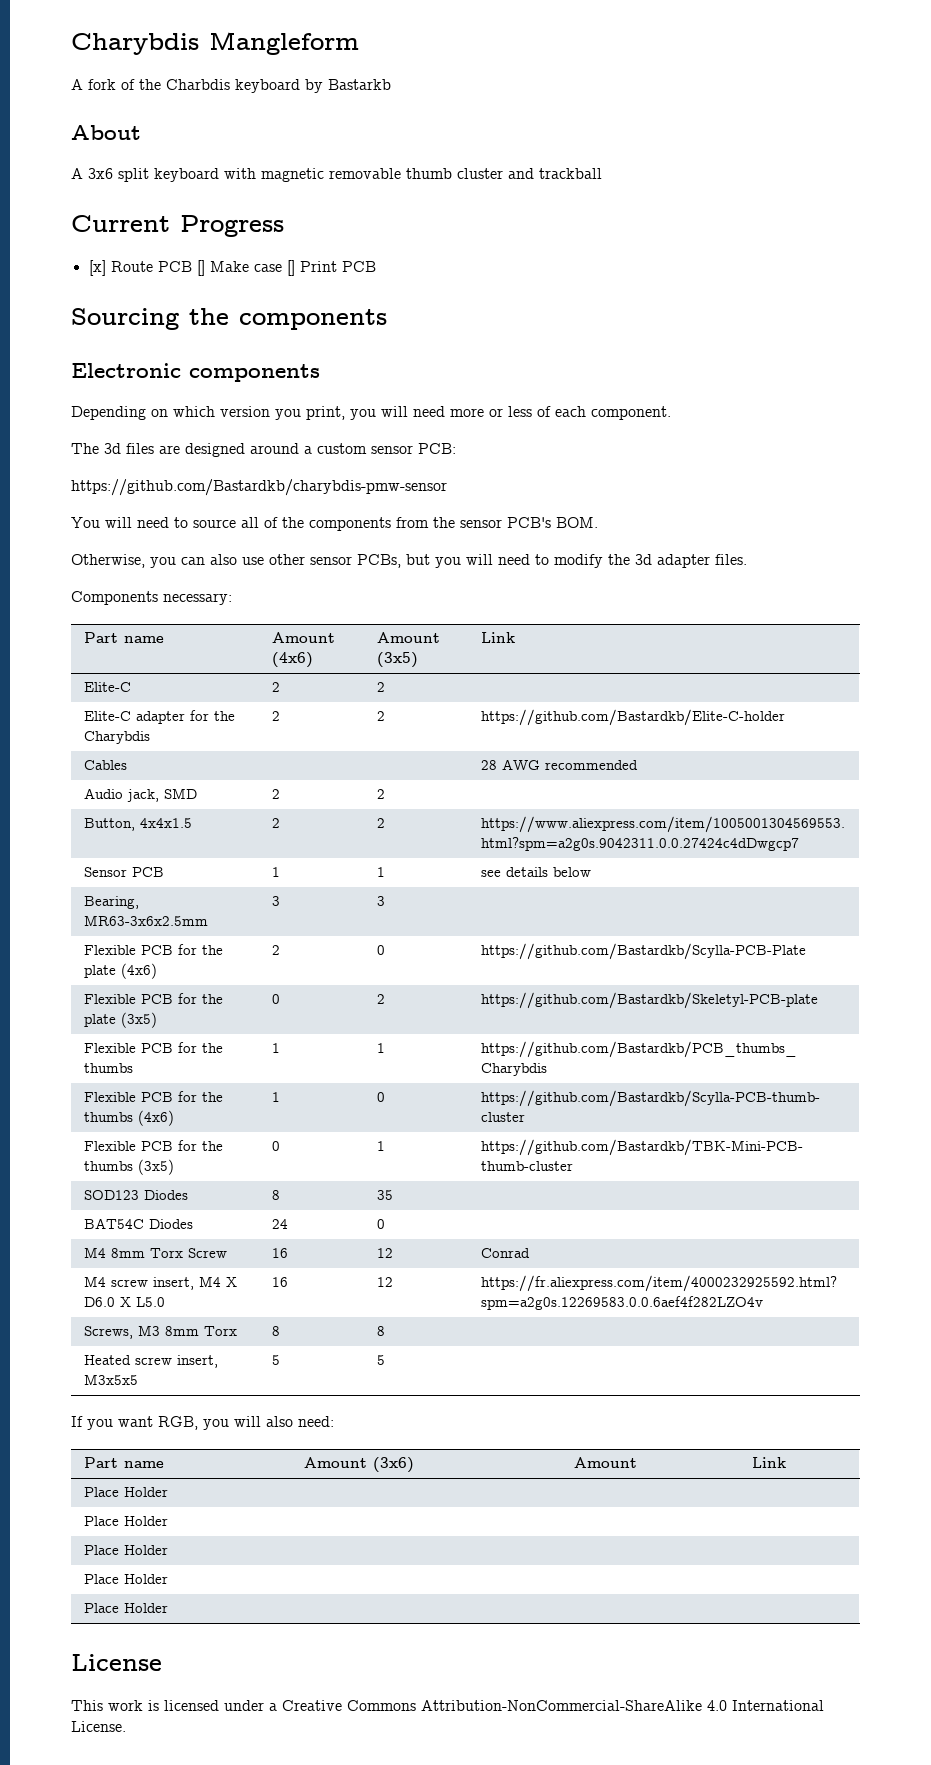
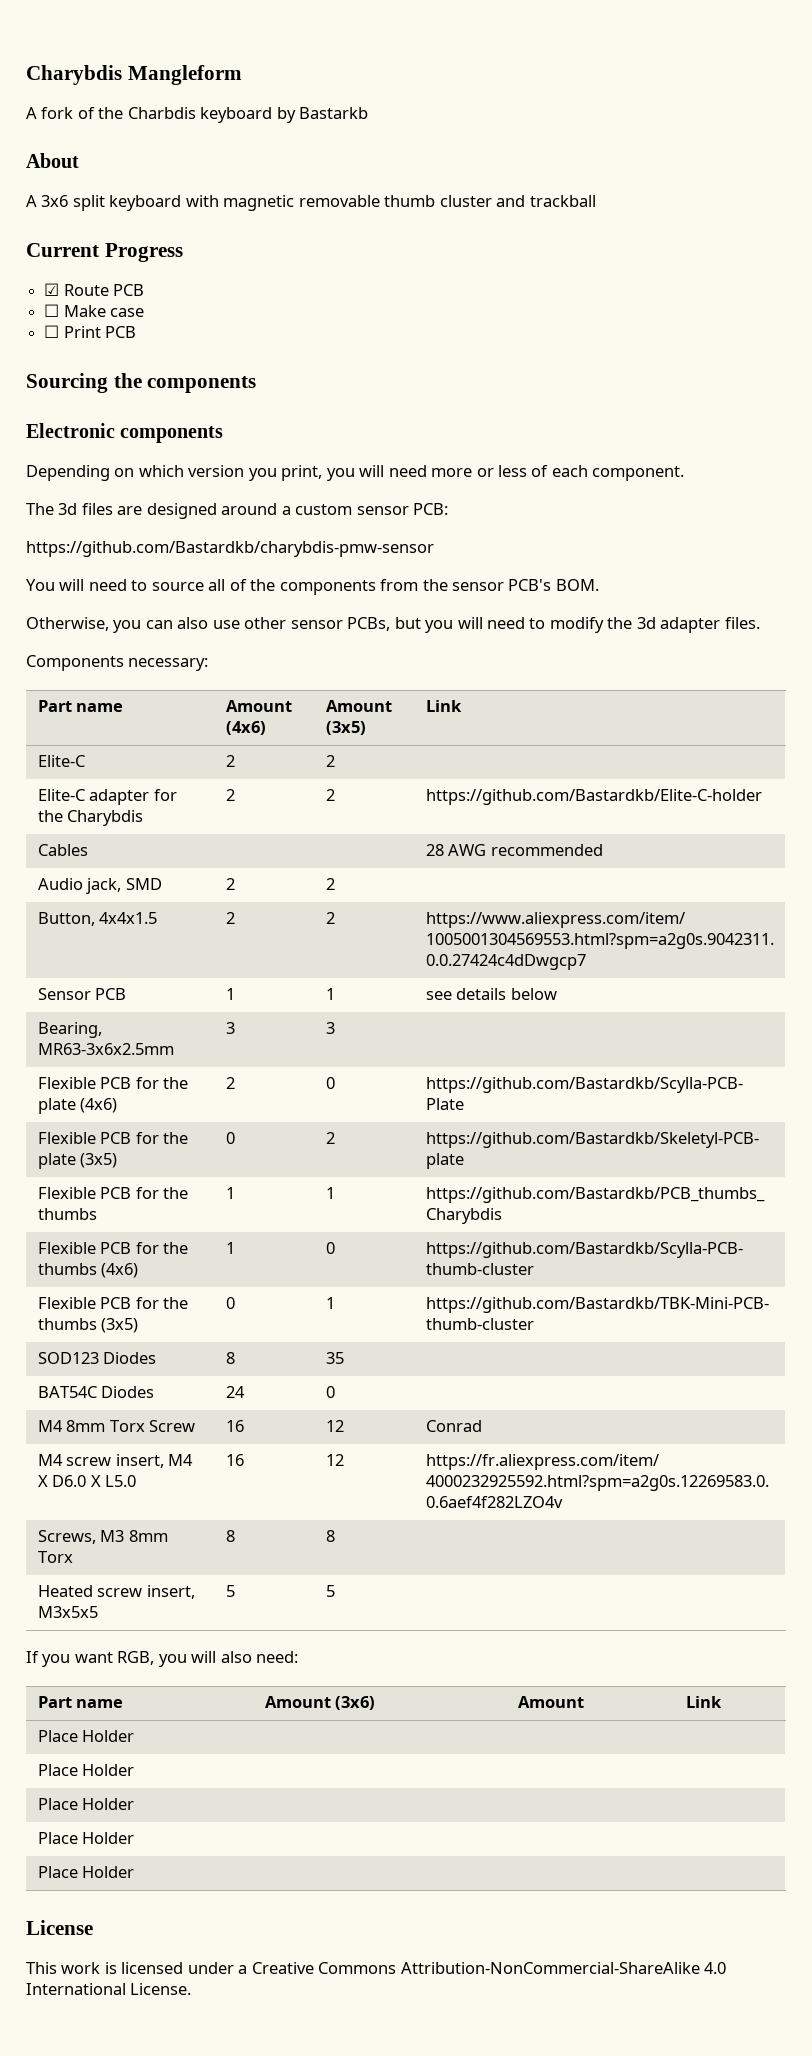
[88,260,106,276] [x] -> [44,283,60,296] ☑
[196,260,205,276] [] -> [44,304,60,317] // ☐
[286,260,295,276] [] -> [44,325,60,338] // ☐

